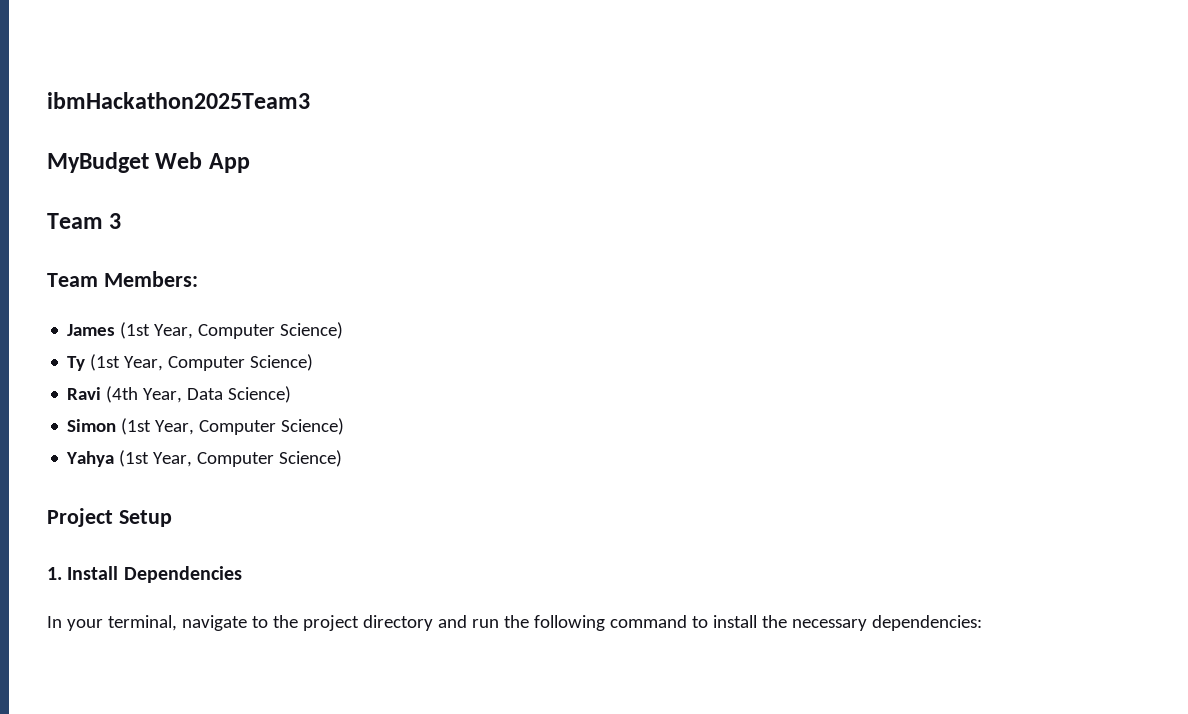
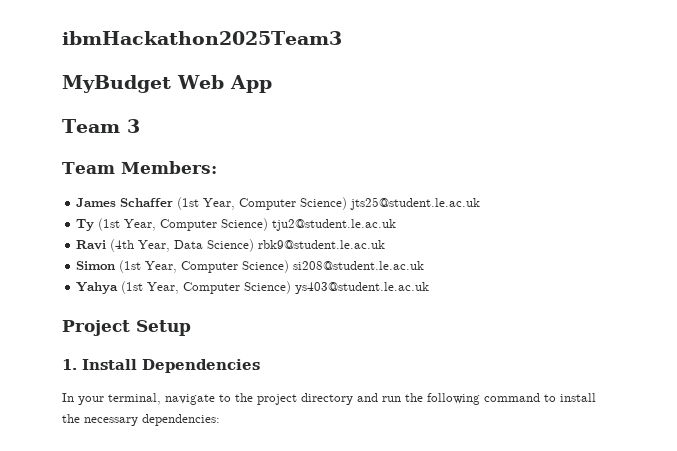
[120,322,344,339] (1st Year, Computer Science) -> [120,197,481,210] Schaffer (1st Year, Computer Science) jts25@student.le.ac.uk
(314, 362) none -> [272,219,397,231] tju2@student.le.ac.uk
(292, 394) none -> [258,240,386,249] rbk9@student.le.ac.uk
(345, 426) none -> [293,261,425,270] si208@student.le.ac.uk
(343, 458) none -> [295,282,430,294] ys403@student.le.ac.uk

